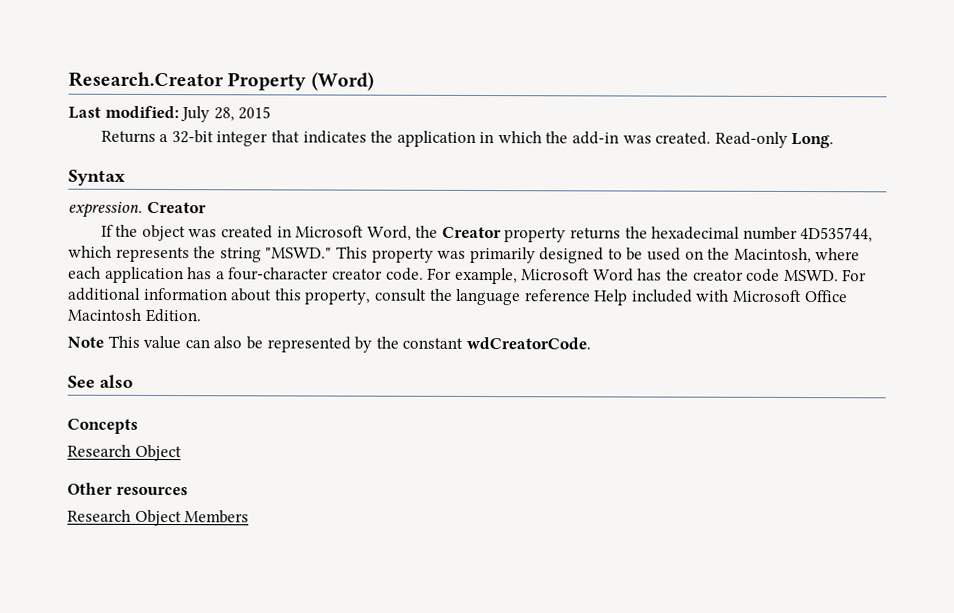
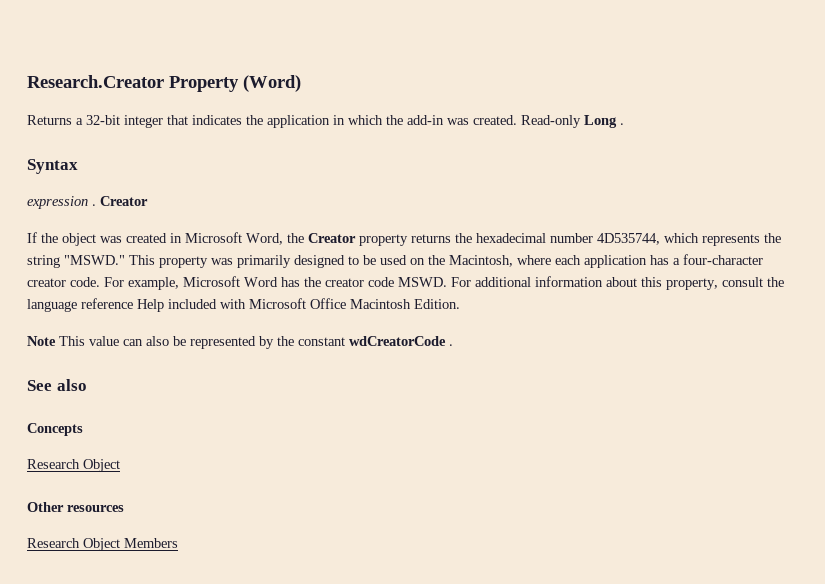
[68,105,272,123] // Last modified: July 28, 2015 -> (301, 83) none
[791,132,835,149] Long. -> [584,115,624,128] Long .
[68,201,143,218] expression. -> [27,196,96,209] expression .
[465,336,591,350] wdCreatorCode. -> [349,336,453,346] wdCreatorCode .

